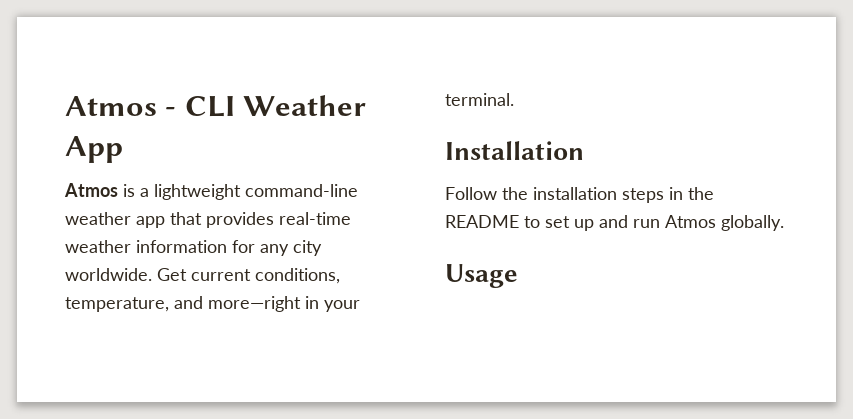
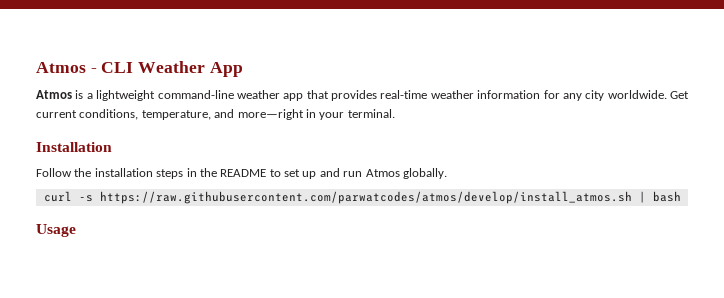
(784, 223) none -> [43,191,681,204] // curl -s https://raw.githubusercontent.com/parwatcodes/atmos/develop/install_atmos.sh | bash

